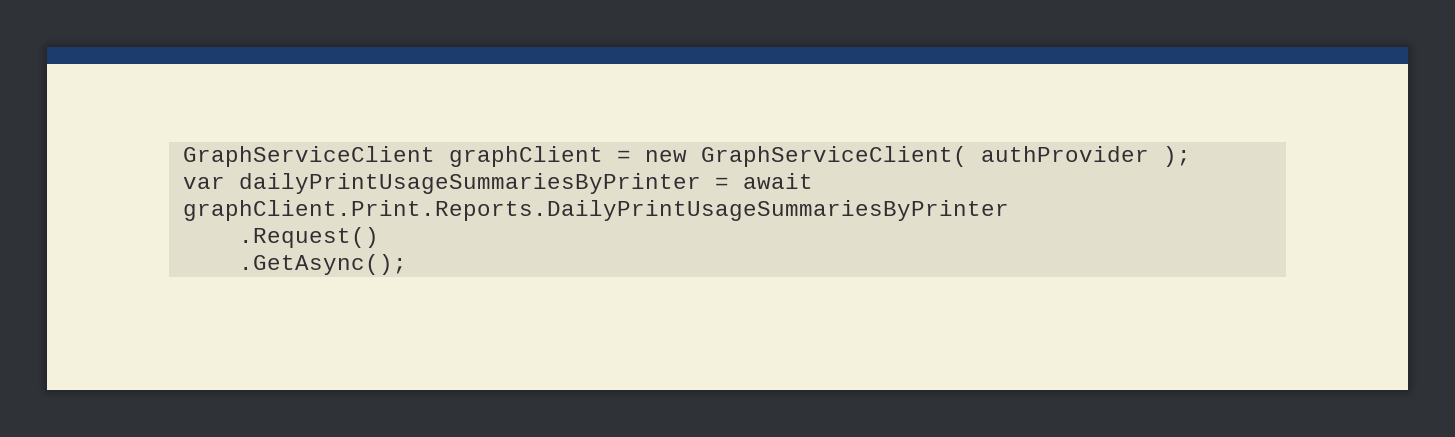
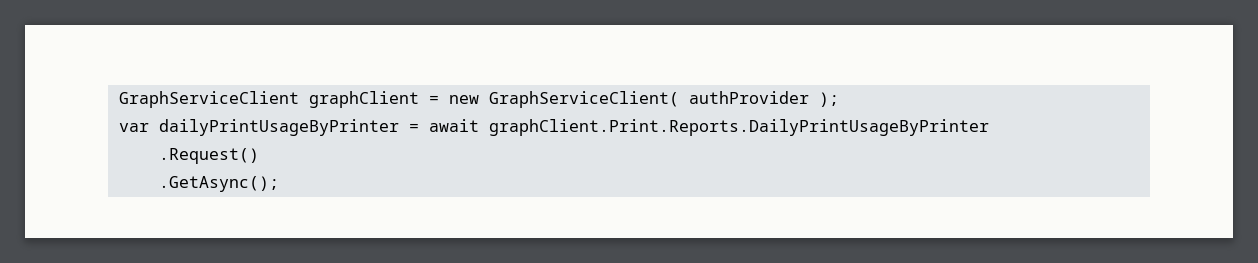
[239,173,702,194] dailyPrintUsageSummariesByPrinter -> [158,119,399,136] dailyPrintUsageByPrinter
[183,200,1010,221] graphClient.Print.Reports.DailyPrintUsageSummariesByPrinter -> [488,119,989,136] graphClient.Print.Reports.DailyPrintUsageByPrinter

